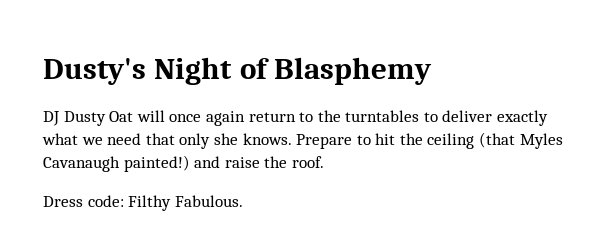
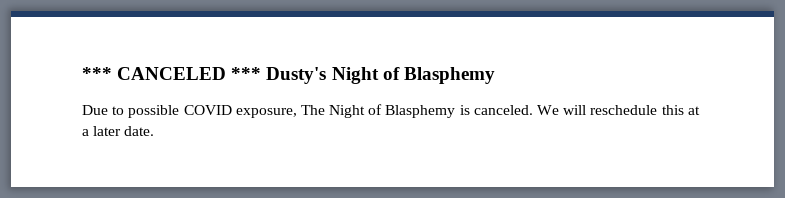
(43, 71) none -> [82,67,262,80] *** CANCELED ***
[43,110,549,126] [42,132,563,149] [43,155,324,172] [43,195,243,211] DJ Dusty Oat will once again return to the turntables to deliver exactly what we need that only she knows. Prepare to hit the ceiling (that Myles Cavanaugh painted!) and raise the roof. // Dress code: Filthy Fabulous. -> [82,104,700,118] [82,126,155,136] Due to possible COVID exposure, The Night of Blasphemy is canceled. We will reschedule this at a later date.

